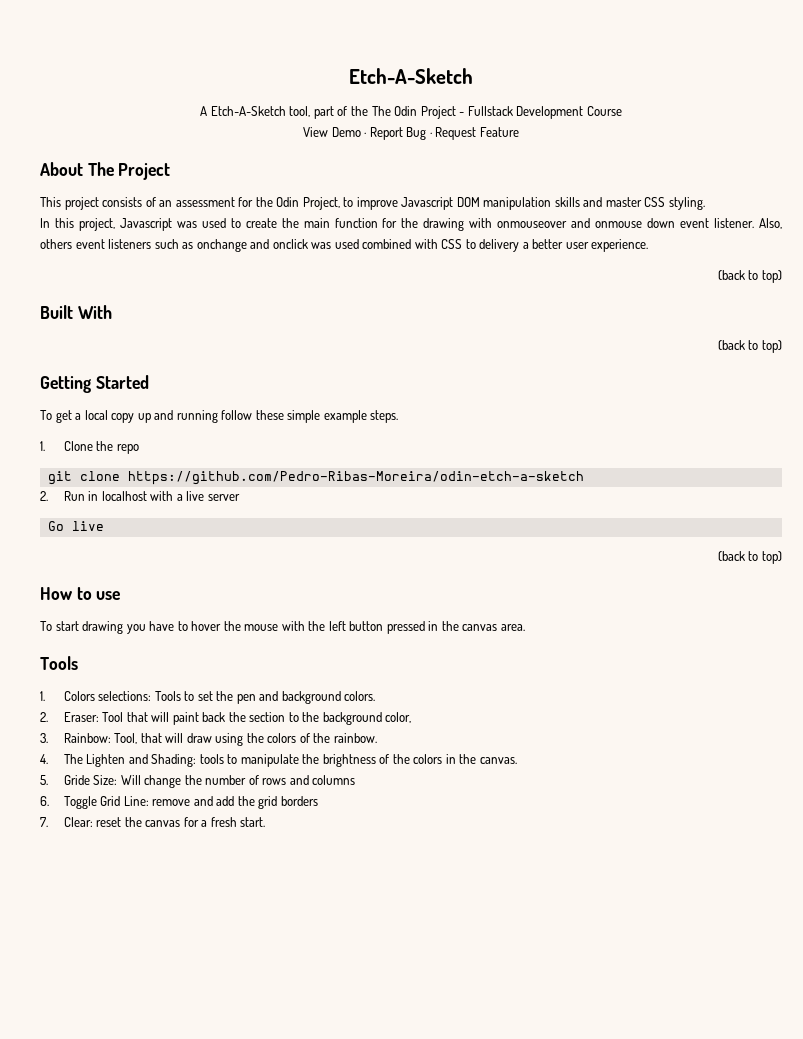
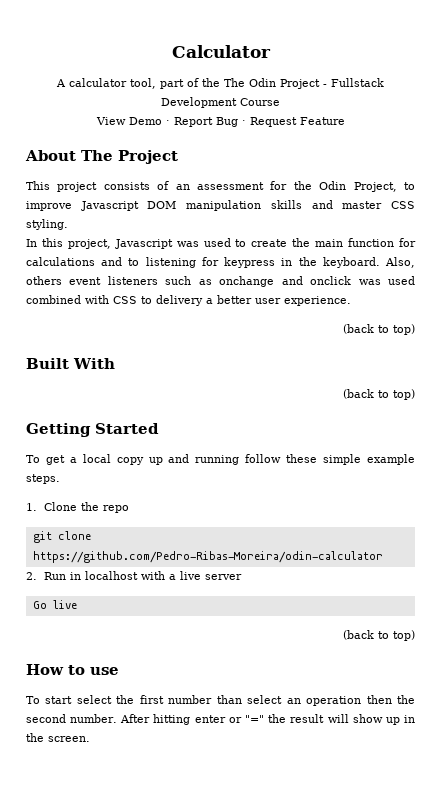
[349,68,473,84] Etch-A-Sketch -> [171,45,271,58] Calculator
[210,106,286,116] Etch-A-Sketch -> [69,78,127,87] calculator
[401,218,755,231] the drawing with onmouseover and onmouse down event listener. -> [26,257,380,268] calculations and to listening for keypress in the keyboard.
[127,471,584,485] https://github.com/Pedro-Ribas-Moreira/odin-etch-a-sketch -> [32,551,383,563] https://github.com/Pedro-Ribas-Moreira/odin-calculator
[82,621,525,634] [40,656,78,670] [40,691,376,704] [40,712,412,725] [40,733,377,746] [40,754,517,767] [40,775,356,788] [40,796,318,809] [40,817,266,827] drawing you have to hover the mouse with the left button pressed in the canvas area. // Tools // 1. Colors selections: Tools to set the pen and background colors. // 2. Eraser: Tool that will paint back the section to the background color, // 3. Rainbow: Tool, that will draw using the colors of the rainbow. // 4. The Lighten and Shading: tools to manipulate the brightness of the colors in the canvas. // 5. Gride Size: Will change the number of rows and columns // 6. Toggle Grid Line: remove and add the grid borders // 7. Clear: reset the canvas for a fresh start. -> [76,695,415,706] [26,714,415,725] [26,733,90,742] select the first number than select an operation then the second number. After hitting enter or "=" the result will show up in the screen.

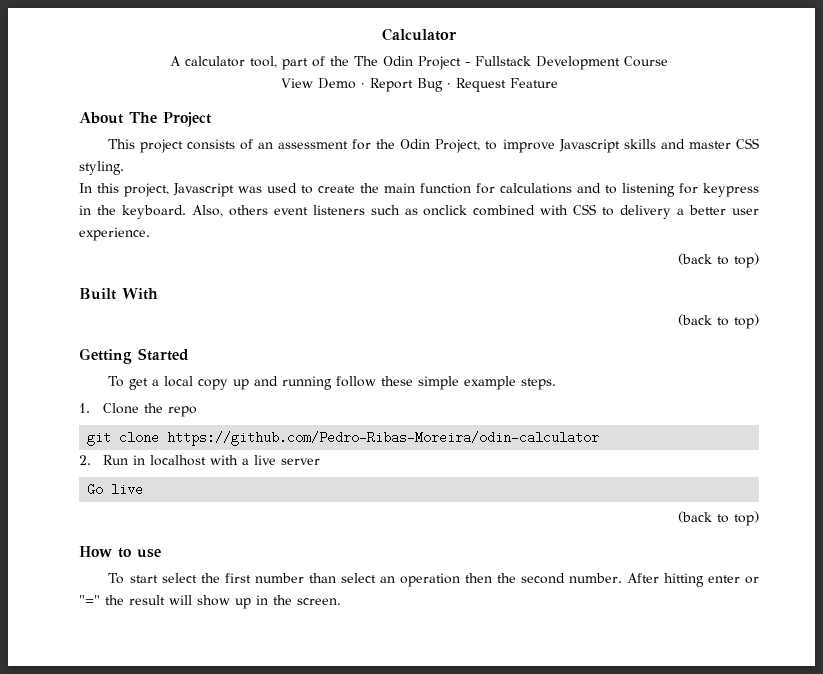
[147,200,262,211] DOM manipulation -> (620, 146) none
[219,276,416,287] onchange and onclick was used -> [423,205,468,216] onclick

